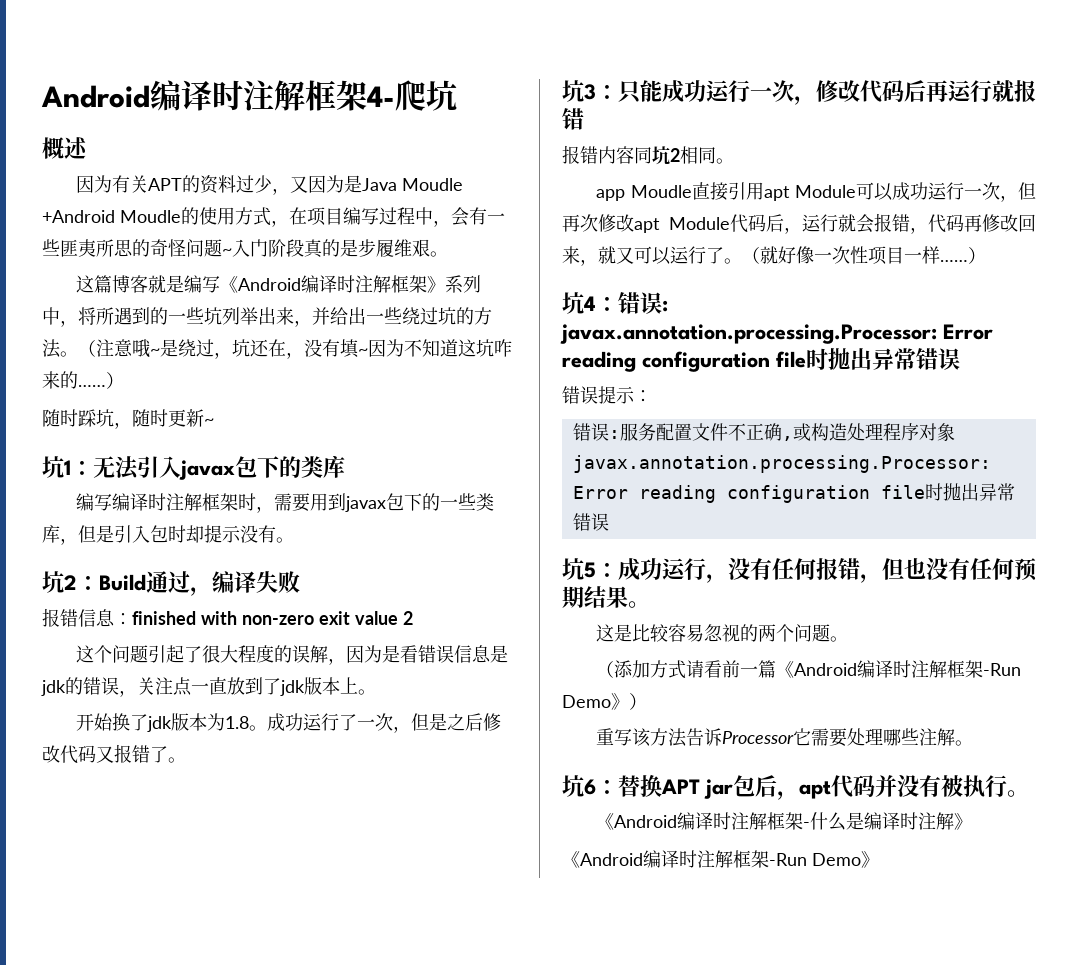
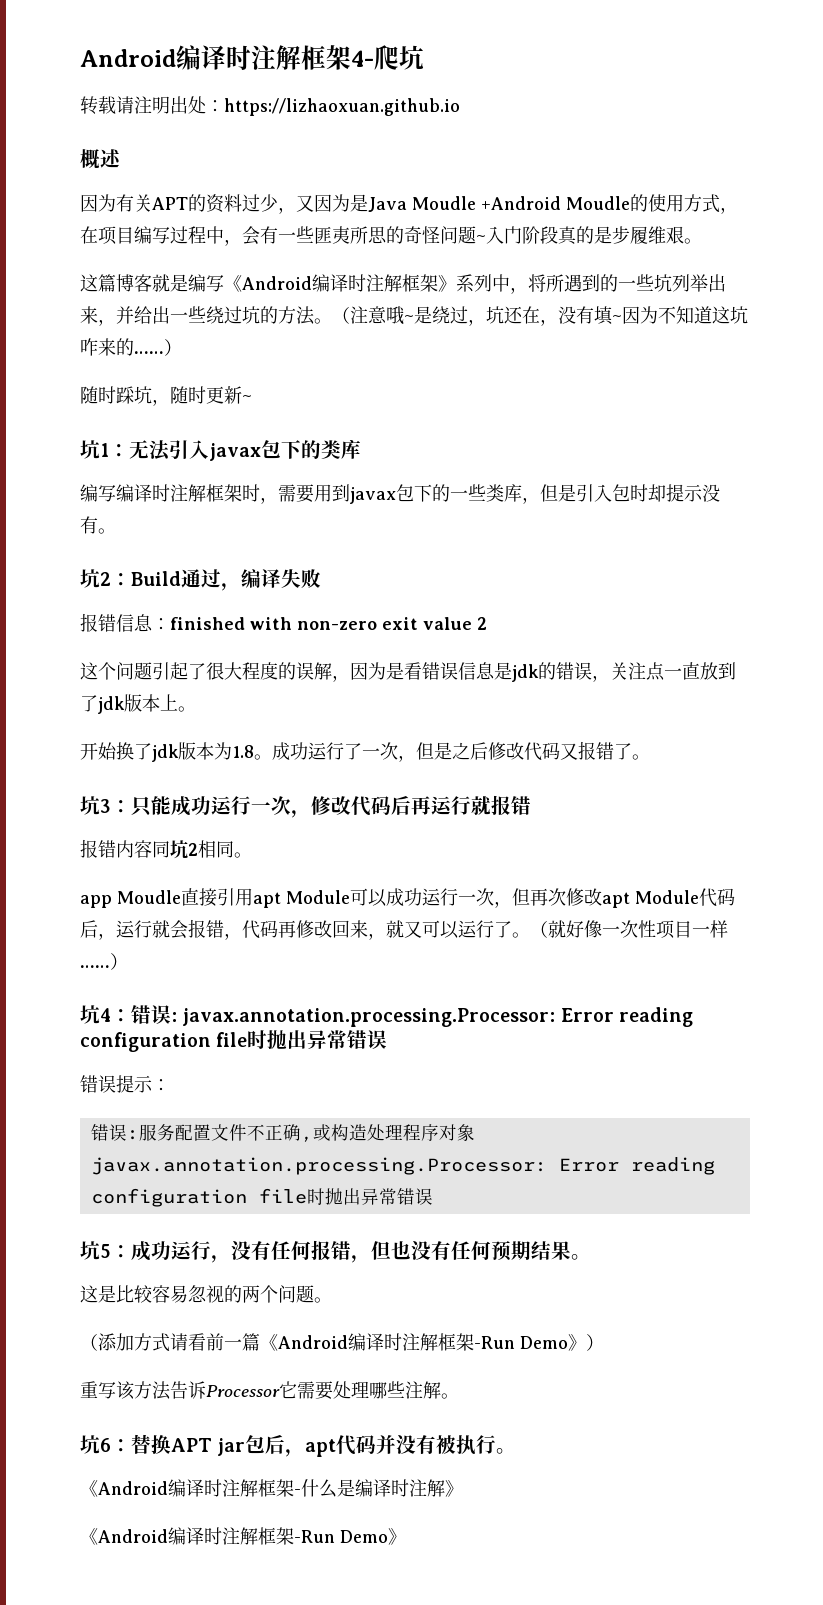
(457, 95) none -> [80,96,460,116] // 转载请注明出处：https://lizhaoxuan.github.io

